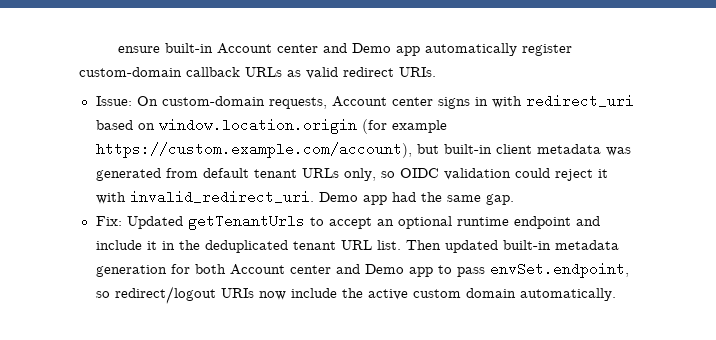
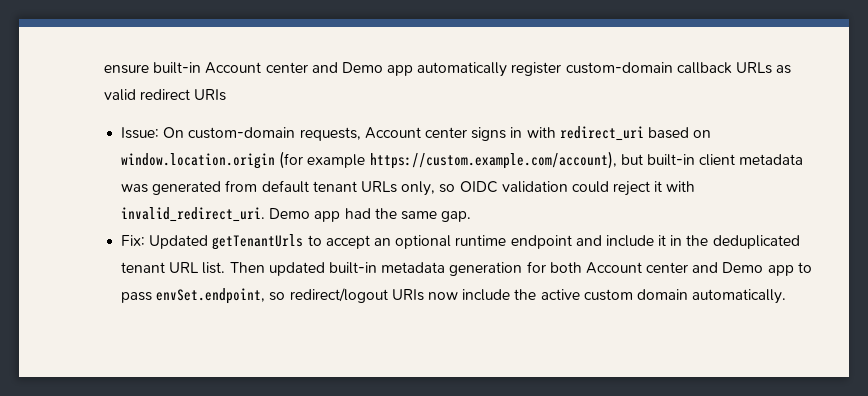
[399,67,436,77] URIs. -> [194,89,227,101] URIs

